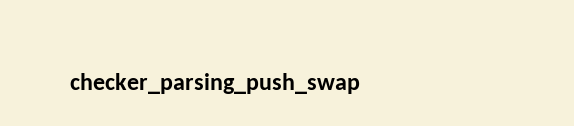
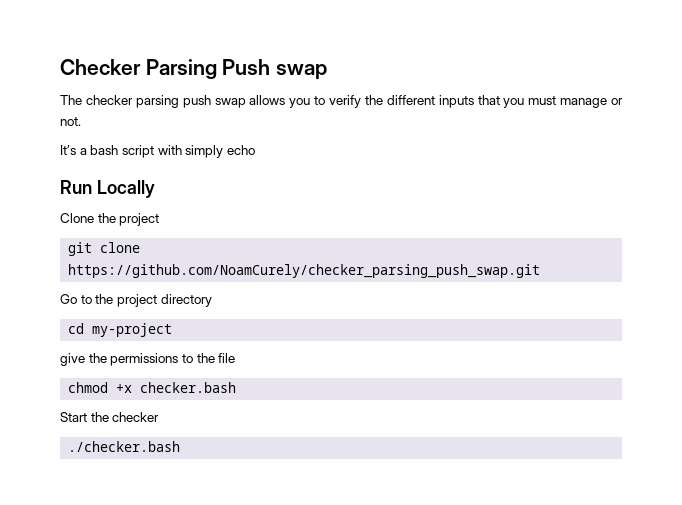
[70,73,360,94] checker_parsing_push_swap -> [60,59,328,80] [60,95,623,108] [60,117,81,126] [60,145,255,158] [60,180,155,198] [60,213,160,226] [68,242,141,256] [68,264,541,278] [60,294,212,307] [68,323,173,337] [60,353,236,366] [68,382,237,393] [60,412,160,422] [68,441,181,452] Checker Parsing Push swap // The checker parsing push swap allows you to verify the different inputs that you must manage or not. // It’s a bash script with simply echo // Run Locally // Clone the project // git clone https://github.com/NoamCurely/checker_parsing_push_swap.git // Go to the project directory // cd my-project // give the permissions to the file // chmod +x checker.bash // Start the checker // ./checker.bash

